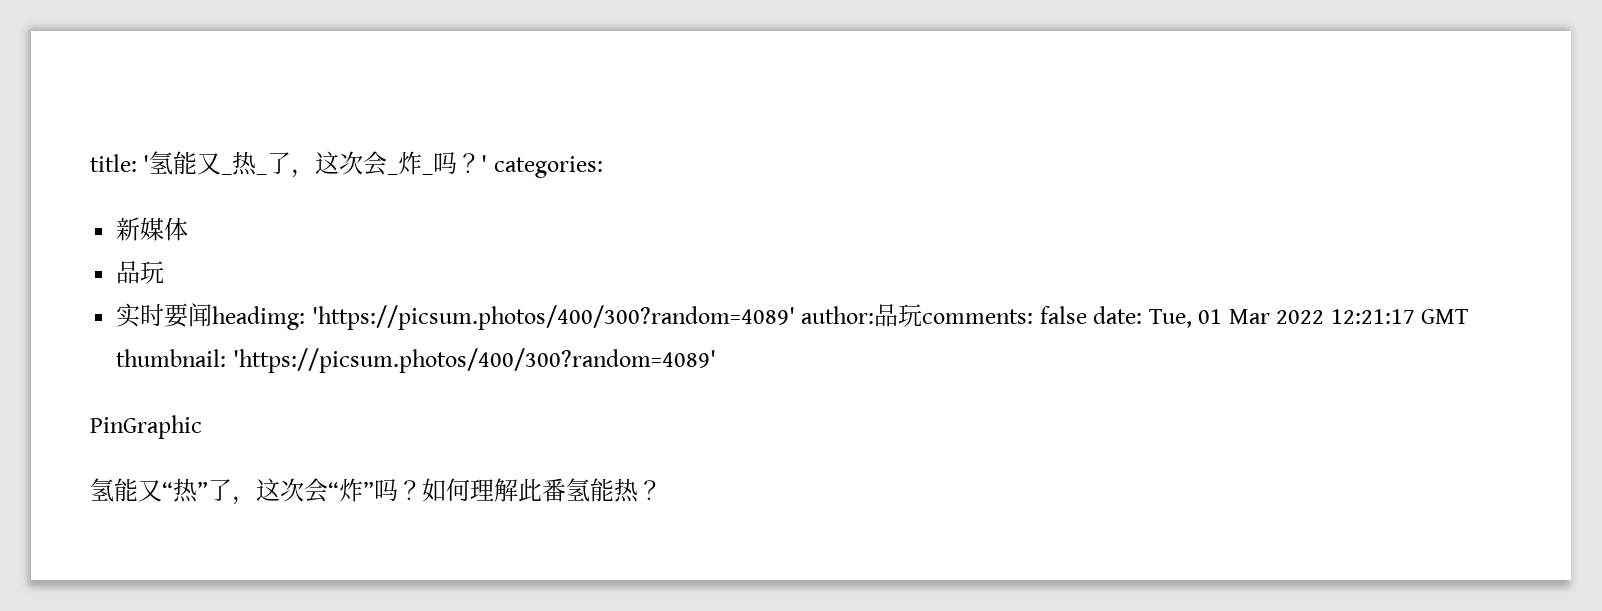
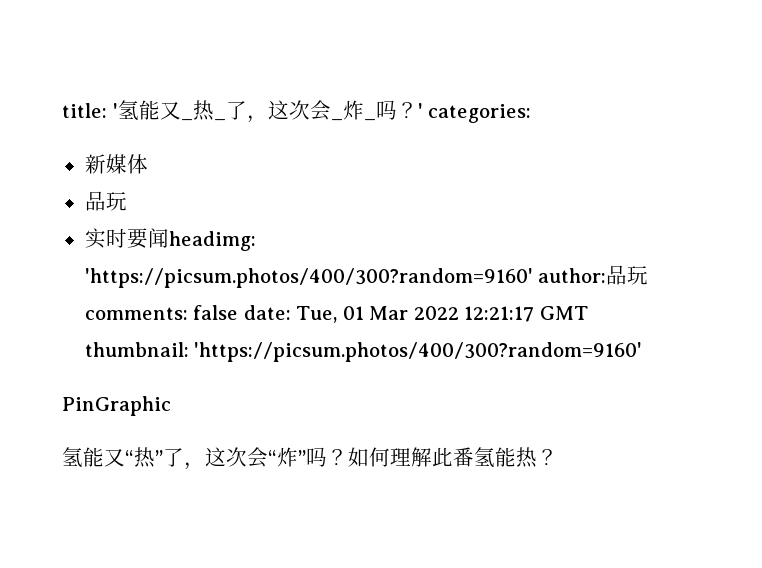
[311,305,795,330] 'https://picsum.photos/400/300?random=4089' -> [84,268,533,288] 'https://picsum.photos/400/300?random=9160'
[232,348,716,373] 'https://picsum.photos/400/300?random=4089' -> [194,342,643,362] 'https://picsum.photos/400/300?random=9160'

